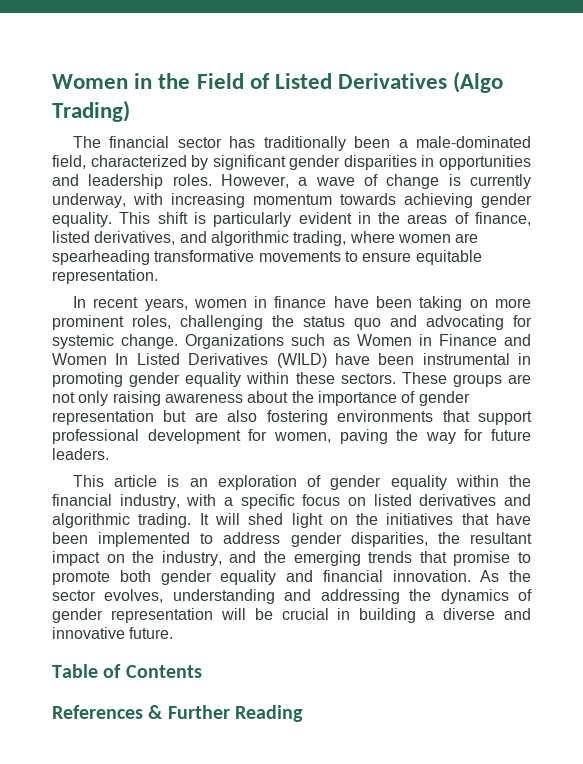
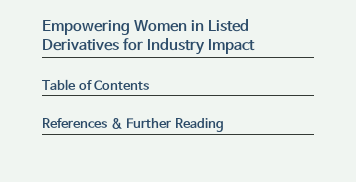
[52,71,504,93] [52,100,130,122] [72,136,531,151] [52,155,531,170] [52,174,531,189] [52,193,532,208] [52,212,531,227] [52,231,479,246] [52,250,482,265] [52,269,158,284] [72,296,532,311] [52,315,532,330] [52,334,531,349] [52,353,531,368] [52,372,531,387] [52,391,470,406] [52,410,532,425] [52,429,531,444] [52,448,109,460] [72,475,531,490] [52,494,531,509] [52,513,532,528] [52,532,532,547] [52,551,531,566] [52,570,531,585] [52,589,532,604] [52,608,532,623] [52,627,174,639] Women in the Field of Listed Derivatives (Algo Trading) // The financial sector has traditionally been a male-dominated field, characterized by significant gender disparities in opportunities and leadership roles. However, a wave of change is currently underway, with increasing momentum towards achieving gender equality. This shift is particularly evident in the areas of finance, listed derivatives, and algorithmic trading, where women are spearheading transformative movements to ensure equitable representation. // In recent years, women in finance have been taking on more prominent roles, challenging the status quo and advocating for systemic change. Organizations such as Women in Finance and Women In Listed Derivatives (WILD) have been instrumental in promoting gender equality within these sectors. These groups are not only raising awareness about the importance of gender representation but are also fostering environments that support professional development for women, paving the way for future leaders. // This article is an exploration of gender equality within the financial industry, with a specific focus on listed derivatives and algorithmic trading. It will shed light on the initiatives that have been implemented to address gender disparities, the resultant impact on the industry, and the emerging trends that promise to promote both gender equality and financial innovation. As the sector evolves, understanding and addressing the dynamics of gender representation will be crucial in building a diverse and innovative future. -> [42,19,250,35] [42,38,256,55] Empowering Women in Listed Derivatives for Industry Impact

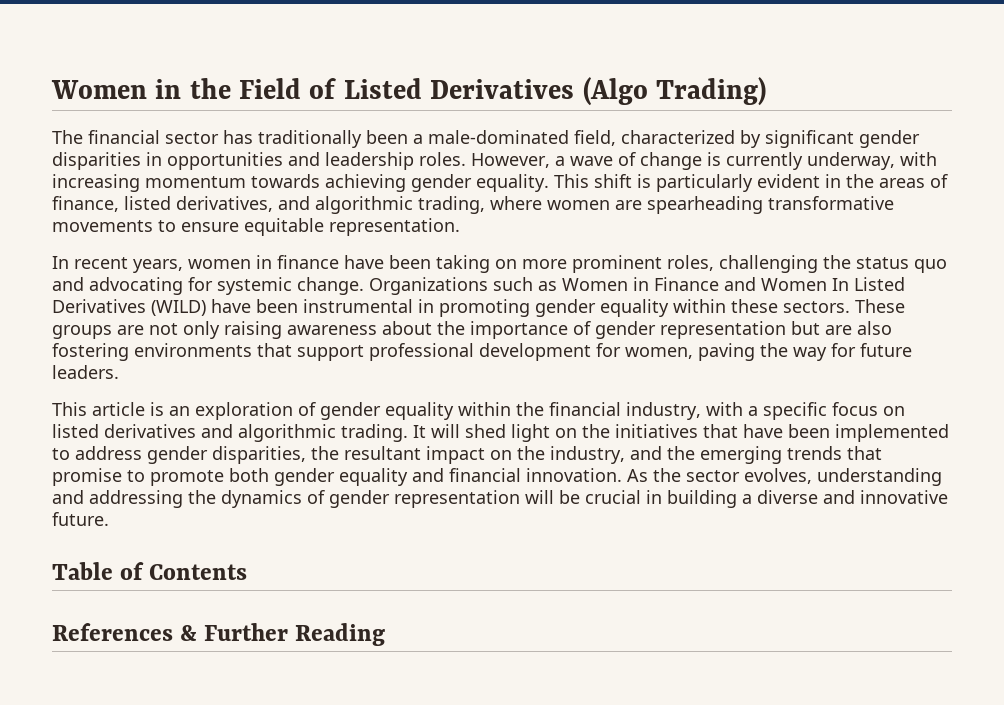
[42,19,250,35] [42,38,256,55] Empowering Women in Listed Derivatives for Industry Impact -> [51,77,766,106] [52,130,920,148] [52,152,937,170] [52,174,948,192] [52,196,894,214] [52,218,460,236] [52,255,947,273] [52,277,905,295] [52,299,905,317] [52,321,892,339] [52,343,912,361] [52,365,119,379] [52,402,905,420] [52,424,949,442] [52,446,882,464] [52,468,942,486] [52,490,948,508] [52,512,109,526] Women in the Field of Listed Derivatives (Algo Trading) // The financial sector has traditionally been a male-dominated field, characterized by significant gender disparities in opportunities and leadership roles. However, a wave of change is currently underway, with increasing momentum towards achieving gender equality. This shift is particularly evident in the areas of finance, listed derivatives, and algorithmic trading, where women are spearheading transformative movements to ensure equitable representation. // In recent years, women in finance have been taking on more prominent roles, challenging the status quo and advocating for systemic change. Organizations such as Women in Finance and Women In Listed Derivatives (WILD) have been instrumental in promoting gender equality within these sectors. These groups are not only raising awareness about the importance of gender representation but are also fostering environments that support professional development for women, paving the way for future leaders. // This article is an exploration of gender equality within the financial industry, with a specific focus on listed derivatives and algorithmic trading. It will shed light on the initiatives that have been implemented to address gender disparities, the resultant impact on the industry, and the emerging trends that promise to promote both gender equality and financial innovation. As the sector evolves, understanding and addressing the dynamics of gender representation will be crucial in building a diverse and innovative future.

